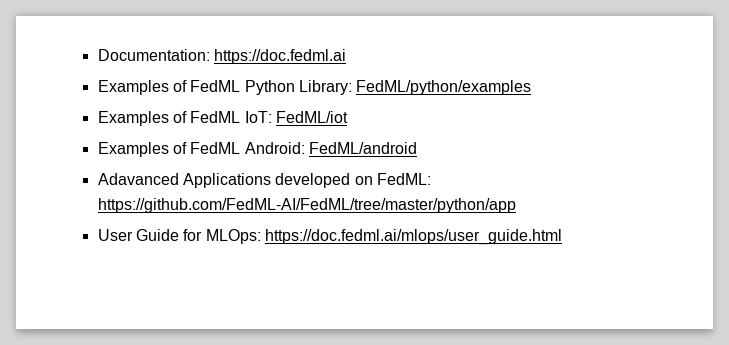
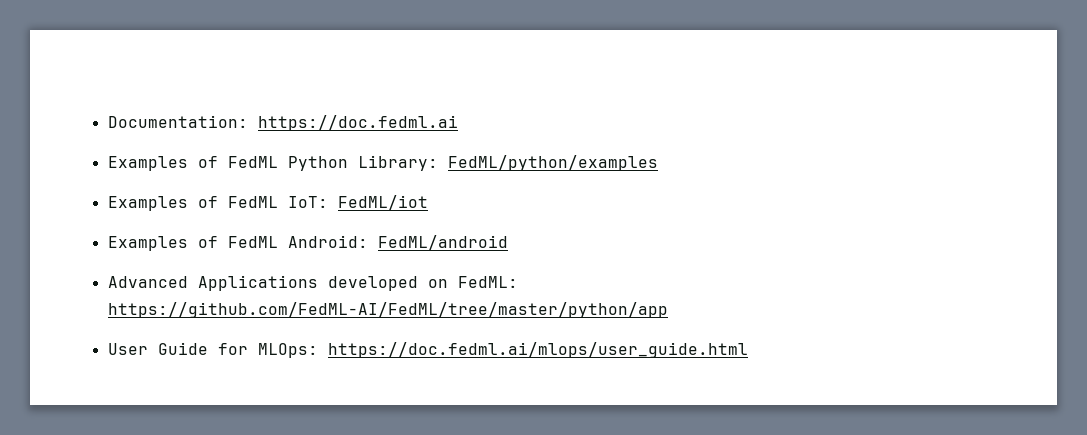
[97,173,179,185] Adavanced -> [107,276,188,288] Advanced

